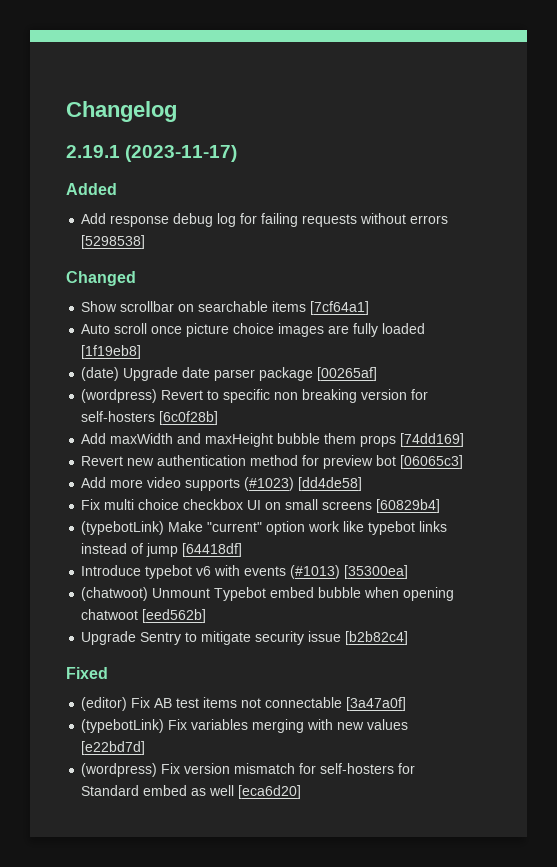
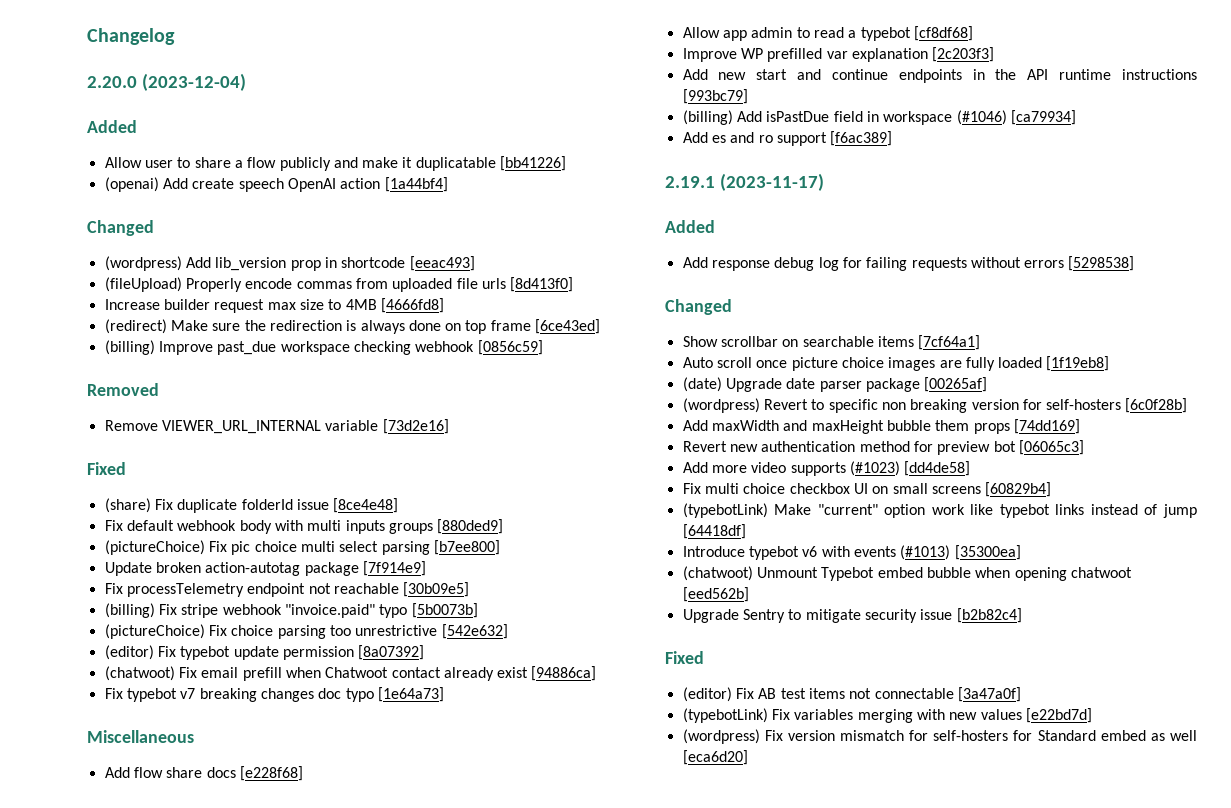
(177, 111) none -> [87,73,246,91] [87,120,137,133] [104,156,567,171] [104,177,448,192] [87,220,154,236] [104,256,475,271] [104,277,574,292] [104,298,444,313] [104,319,601,334] [104,340,543,355] [87,383,159,396] [104,419,449,434] [87,462,126,475] [104,498,399,513] [104,519,504,534] [104,540,500,555] [104,561,426,576] [104,582,470,597] [104,603,478,618] [104,624,508,639] [104,645,425,660] [104,666,597,681] [104,687,444,702] [87,730,194,743] [104,766,303,781] [682,26,973,41] [682,47,995,62] [682,69,1197,83] [682,89,748,104] [682,110,1076,125] [682,131,893,146] // 2.20.0 (2023-12-04) // Added // Allow user to share a flow publicly and make it duplicatable [bb41226] // (openai) Add create speech OpenAI action [1a44bf4] // Changed // (wordpress) Add lib_version prop in shortcode [eeac493] // (fileUpload) Properly encode commas from uploaded file urls [8d413f0] // Increase builder request max size to 4MB [4666fd8] // (redirect) Make sure the redirection is always done on top frame [6ce43ed] // (billing) Improve past_due workspace checking webhook [0856c59] // Removed // Remove VIEWER_URL_INTERNAL variable [73d2e16] // Fixed // (share) Fix duplicate folderId issue [8ce4e48] // Fix default webhook body with multi inputs groups [880ded9] // (pictureChoice) Fix pic choice multi select parsing [b7ee800] // Update broken action-autotag package [7f914e9] // Fix processTelemetry endpoint not reachable [30b09e5] // (billing) Fix stripe webhook "invoice.paid" typo [5b0073b] // (pictureChoice) Fix choice parsing too unrestrictive [542e632] // (editor) Fix typebot update permission [8a07392] // (chatwoot) Fix email prefill when Chatwoot contact already exist [94886ca] // Fix typebot v7 breaking changes doc typo [1e64a73] // Miscellaneous // Add flow share docs [e228f68] // Allow app admin to read a typebot [cf8df68] // Improve WP prefilled var explanation [2c203f3] // Add new start and continue endpoints in the API runtime instructions [993bc79] // (billing) Add isPastDue field in workspace (#1046) [ca79934] // Add es and ro support [f6ac389]

